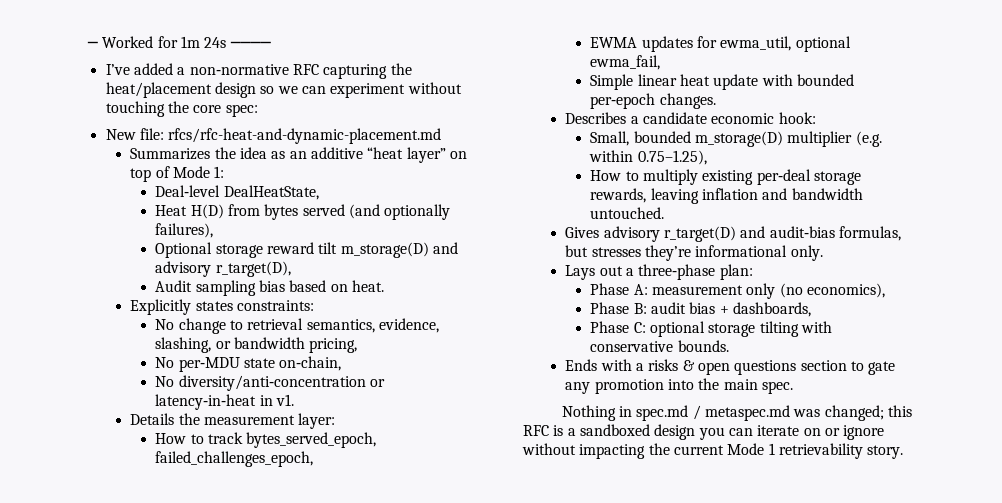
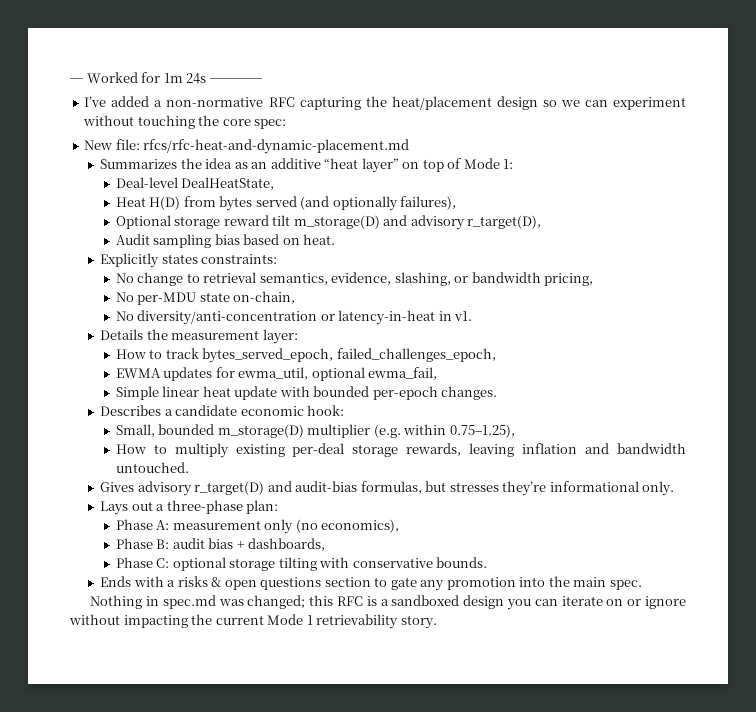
[692,405,790,421] / metaspec.md -> (216, 602) none

